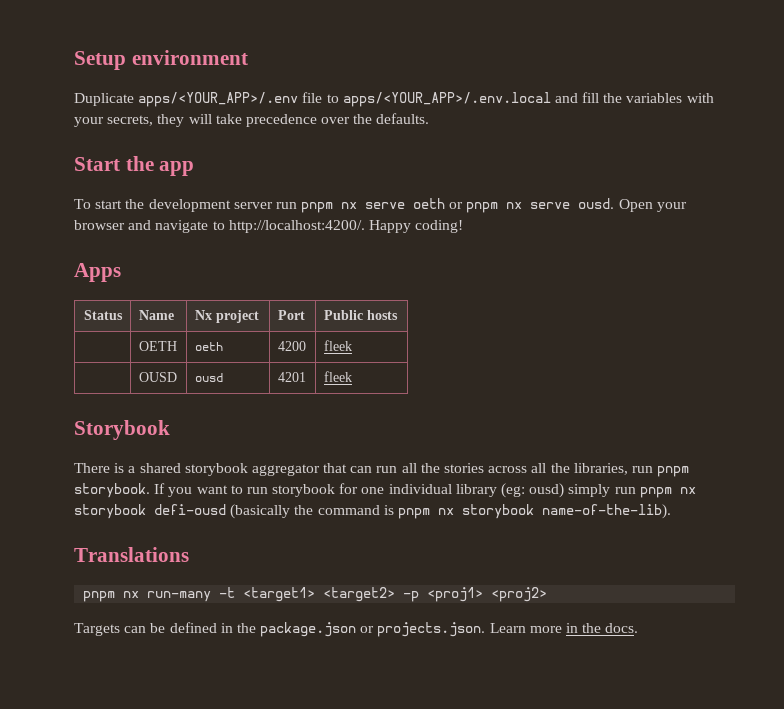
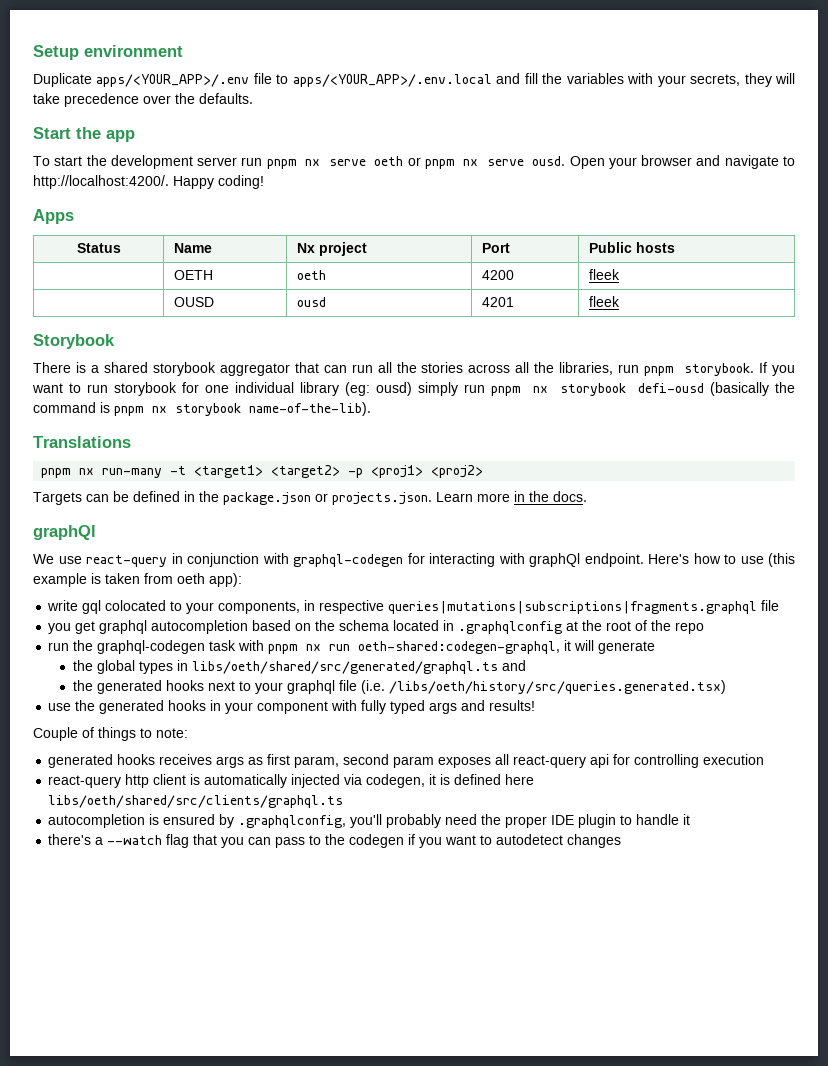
(639, 628) none -> [33,525,96,540] [33,553,795,567] [33,573,242,587] [47,600,780,614] [48,620,705,634] [48,640,656,654] [72,660,526,674] [72,680,726,694] [48,700,536,714] [33,727,188,741] [48,754,765,768] [48,774,535,788] [48,795,344,808] [48,814,691,828] [48,834,622,848] // graphQl // We use react-query in conjunction with graphql-codegen for interacting with graphQl endpoint. Here's how to use (this example is taken from oeth app): // write gql colocated to your components, in respective queries|mutations|subscriptions|fragments.graphql file // you get graphql autocompletion based on the schema located in .graphqlconfig at the root of the repo // run the graphql-codegen task with pnpm nx run oeth-shared:codegen-graphql, it will generate // the global types in libs/oeth/shared/src/generated/graphql.ts and // the generated hooks next to your graphql file (i.e. /libs/oeth/history/src/queries.generated.tsx) // use the generated hooks in your component with fully typed args and results! // Couple of things to note: // generated hooks receives args as first param, second param exposes all react-query api for controlling execution // react-query http client is automatically injected via codegen, it is defined here libs/oeth/shared/src/clients/graphql.ts // autocompletion is ensured by .graphqlconfig, you'll probably need the proper IDE plugin to handle it // there's a --watch flag that you can pass to the codegen if you want to autodetect changes

